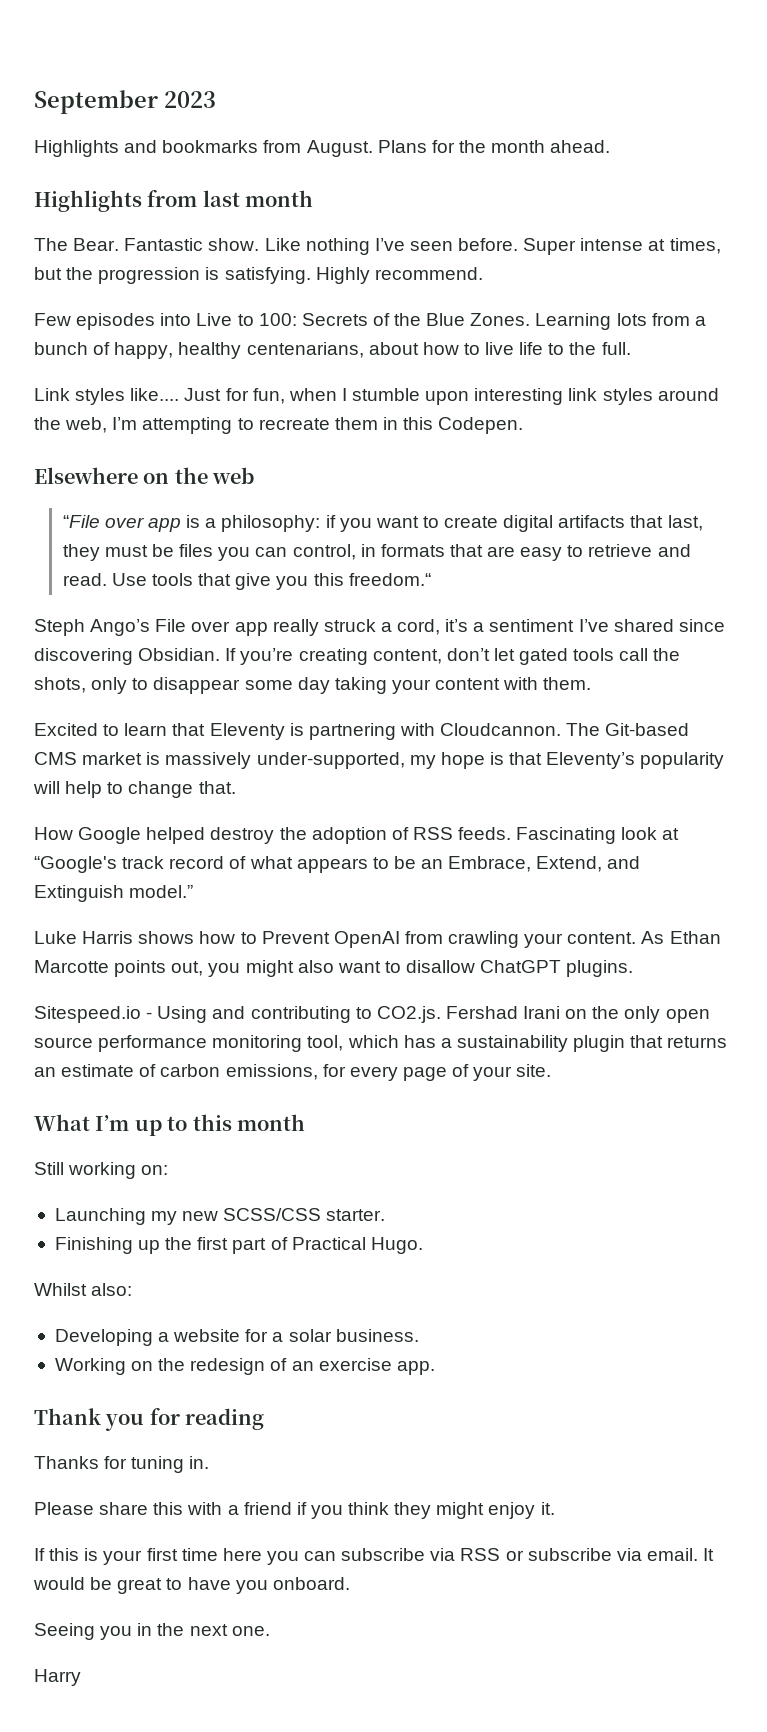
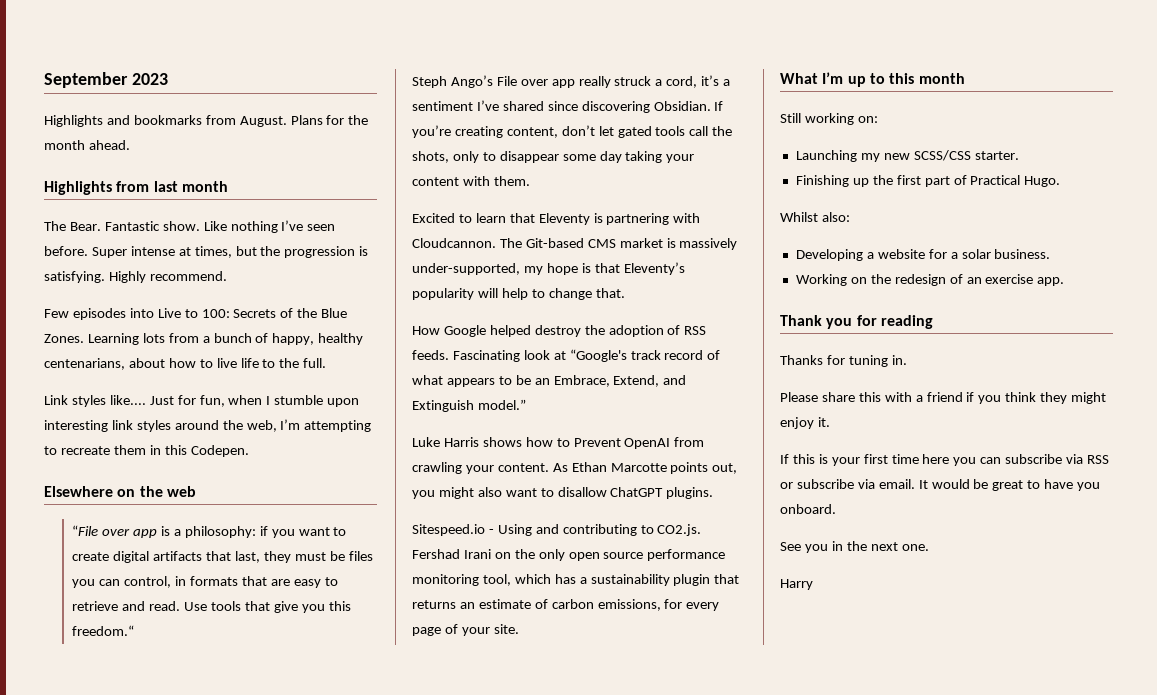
[34,1623,95,1640] Seeing -> [780,542,801,551] See

